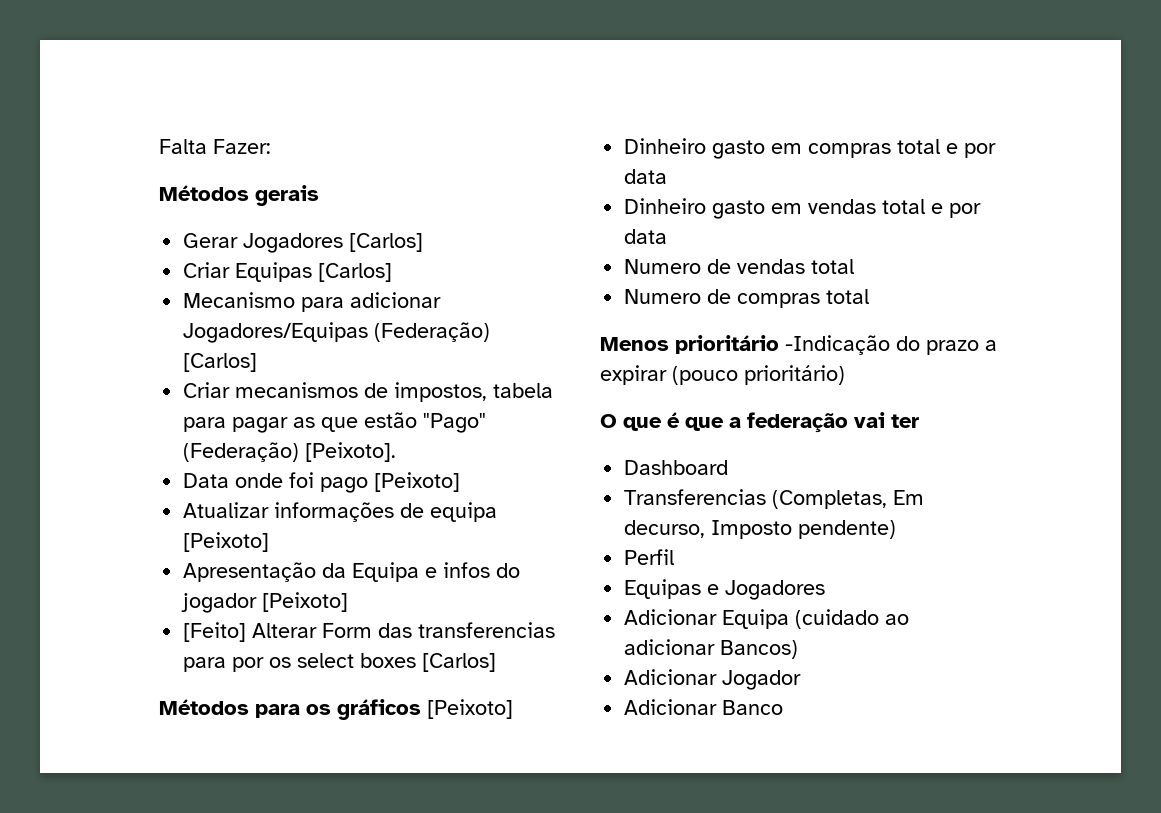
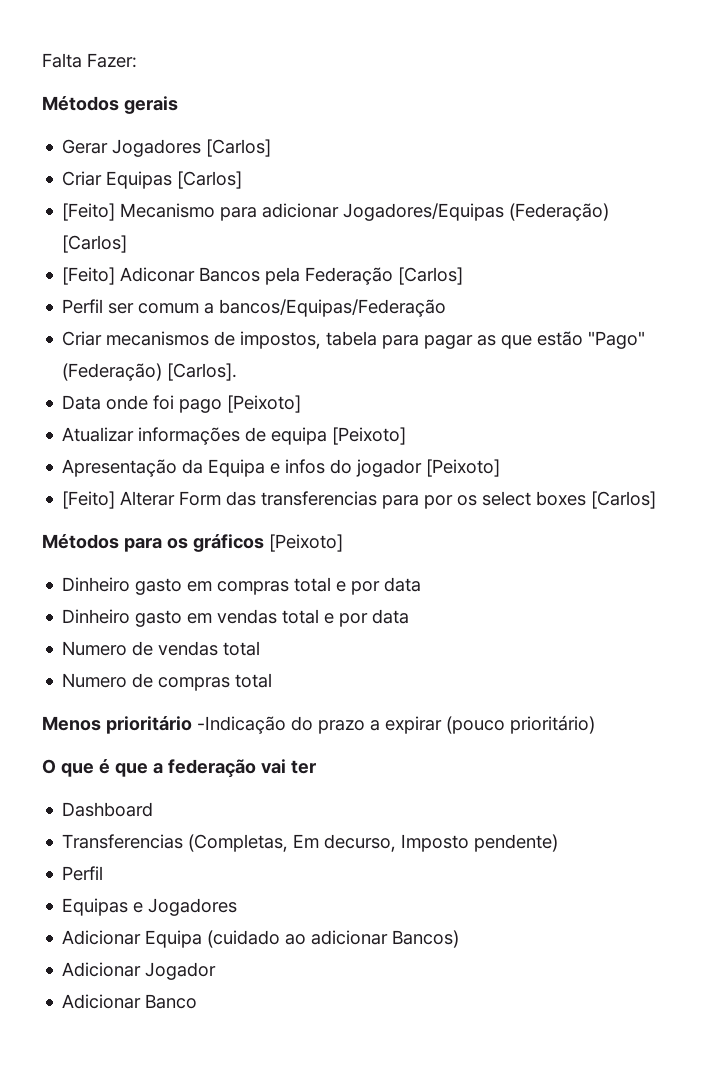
(393, 272) none -> [62,203,116,221] [Feito]
(258, 362) none -> [62,267,464,285] [62,299,447,317] // [Feito] Adiconar Bancos pela Federação [Carlos] // Perfil ser comum a bancos/Equipas/Federação
[305,442,397,462] [Peixoto]. -> [167,363,238,381] [Carlos].

